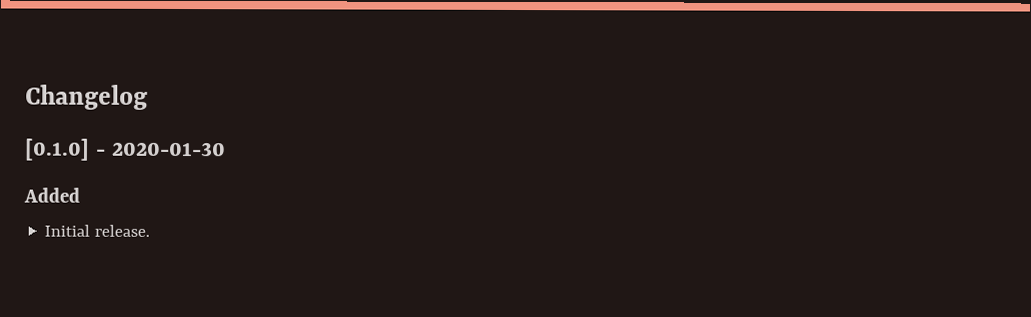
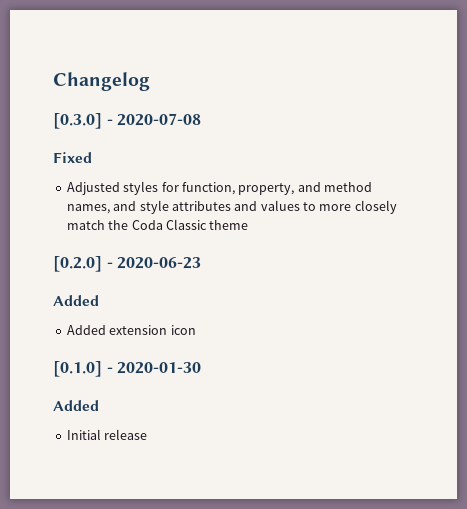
(148, 97) none -> [53,113,202,129] [53,152,92,163] [66,181,372,195] [66,200,397,214] [66,219,249,230] [53,256,202,272] [53,295,99,306] [66,325,196,335] // [0.3.0] - 2020-07-08 // Fixed // Adjusted styles for function, property, and method names, and style attributes and values to more closely match the Coda Classic theme // [0.2.0] - 2020-06-23 // Added // Added extension icon
[94,224,151,237] release. -> [104,429,148,440] release

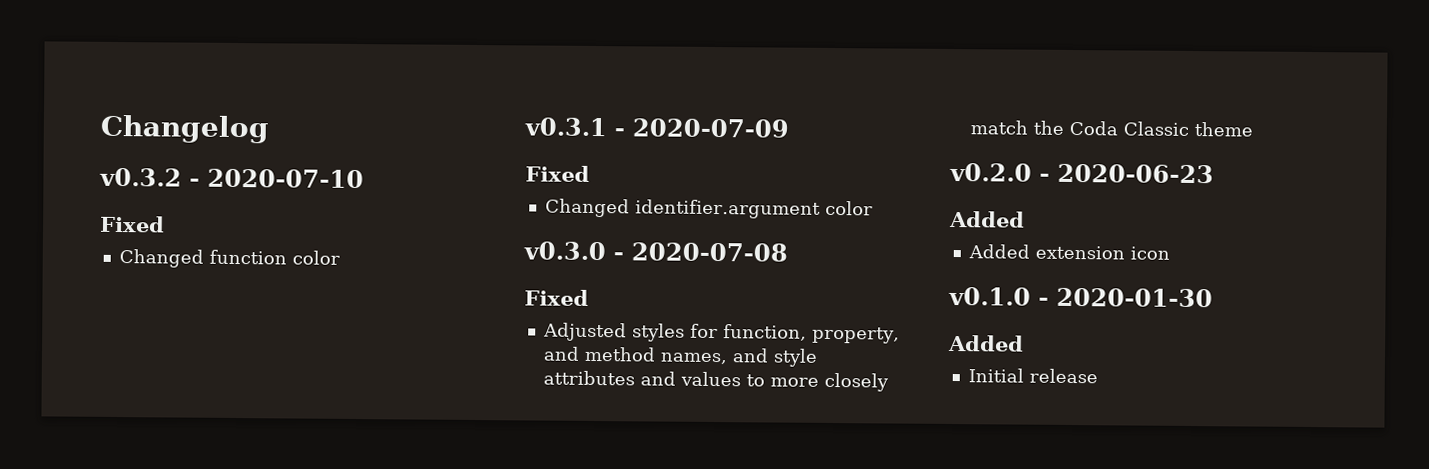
[53,113,102,129] [0.3.0] -> [99,167,364,189] [100,215,165,233] [118,249,340,268] [524,117,789,138] [525,165,590,182] [544,198,873,219] [523,241,606,261] v0.3.2 - 2020-07-10 // Fixed // Changed function color // v0.3.1 - 2020-07-09 // Fixed // Changed identifier.argument color // v0.3.0
[53,256,102,272] [0.2.0] -> [949,162,1032,182] v0.2.0
[53,361,102,377] [0.1.0] -> [948,286,1031,306] v0.1.0

